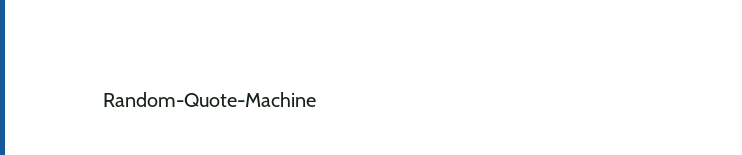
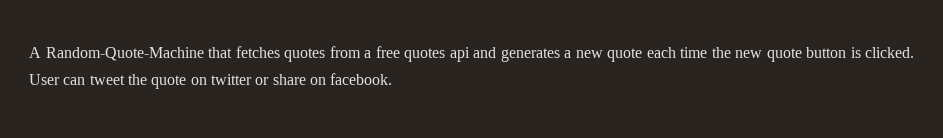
[103,92,316,107] Random-Quote-Machine -> [29,46,914,62] [29,73,393,89] A Random-Quote-Machine that fetches quotes from a free quotes api and generates a new quote each time the new quote button is clicked. User can tweet the quote on twitter or share on facebook.

